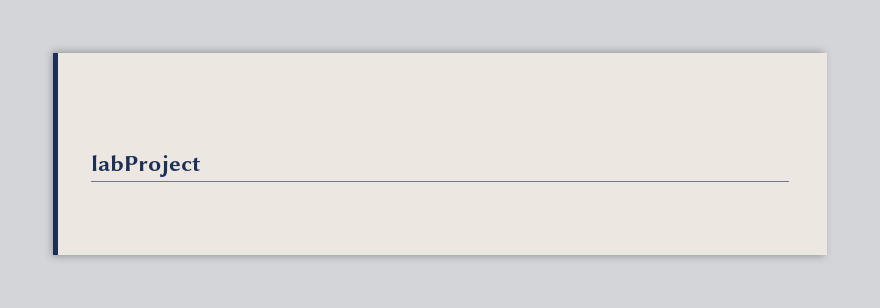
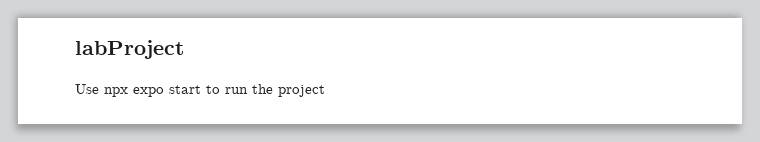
(200, 166) none -> [75,84,325,97] // Use npx expo start to run the project

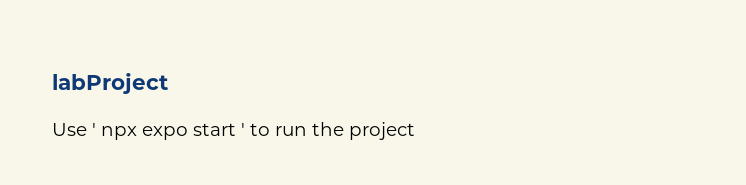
(99, 89) none -> [92,123,96,136] '
(201, 89) none -> [241,123,245,136] '

